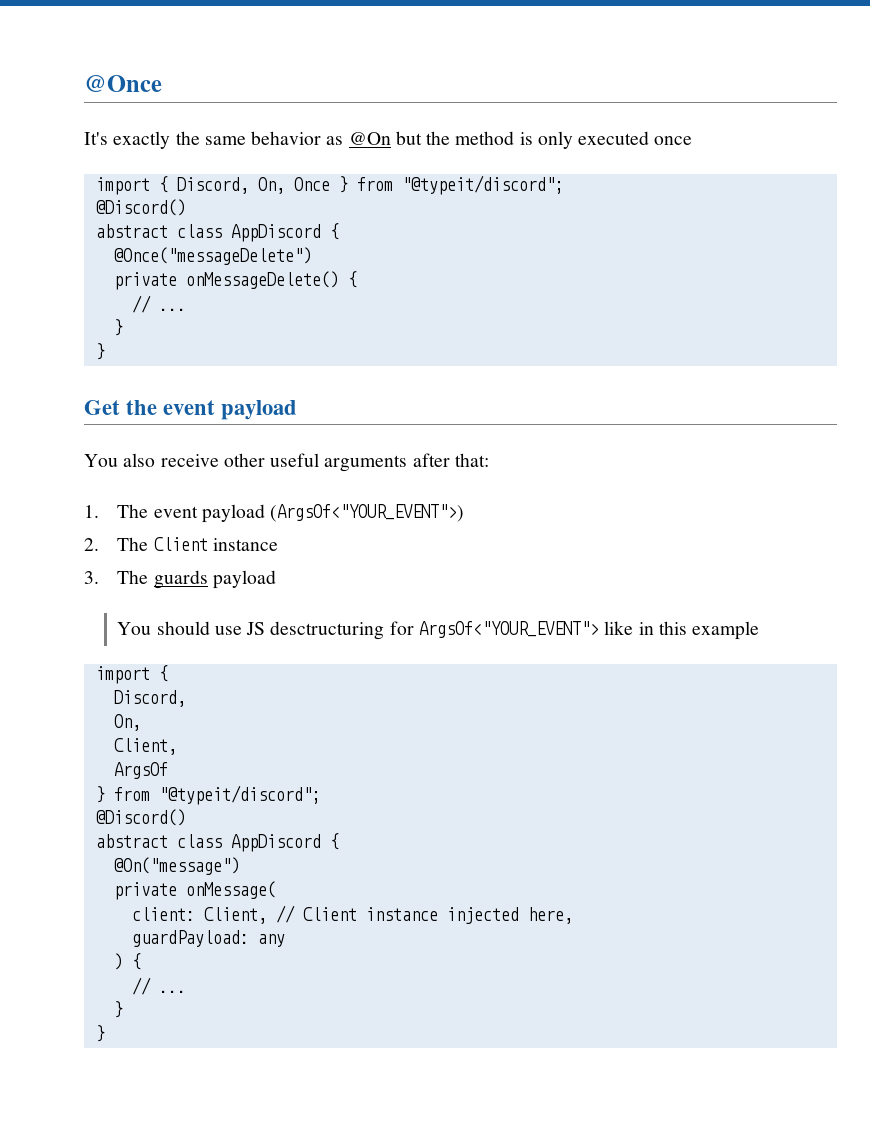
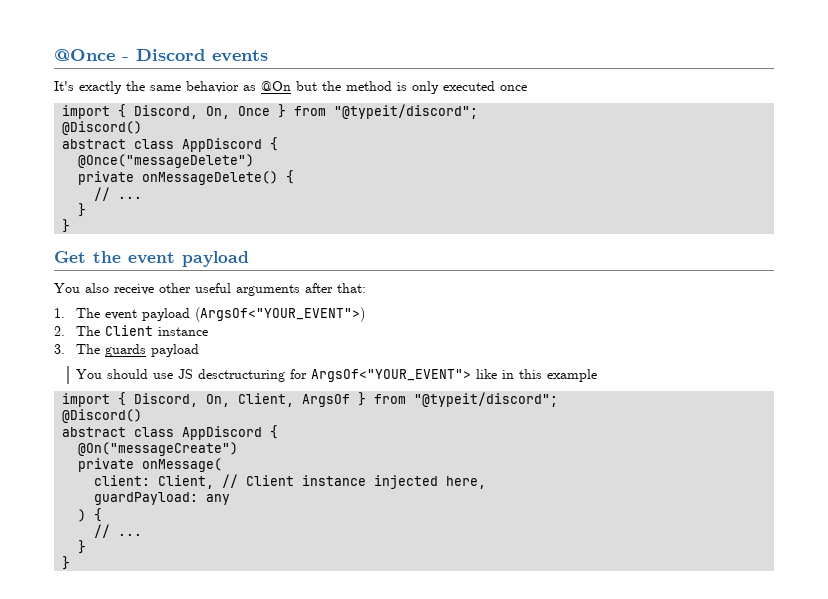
(162, 83) none -> [122,49,268,62] - Discord events
[113,690,186,707] [113,714,141,731] [113,738,177,755] // Discord, // On, // Client, // -> [134,393,295,407] Discord, On, Client,
[95,785,321,805] [95,809,186,826] [95,833,339,852] [113,857,240,875] // } from "@typeit/discord"; // @Discord() // abstract class AppDiscord { // @On("message") -> [358,392,559,407] [62,409,143,423] [62,425,279,440] [78,442,239,456] } from "@typeit/discord"; // @Discord() // abstract class AppDiscord { // @On("messageCreate")

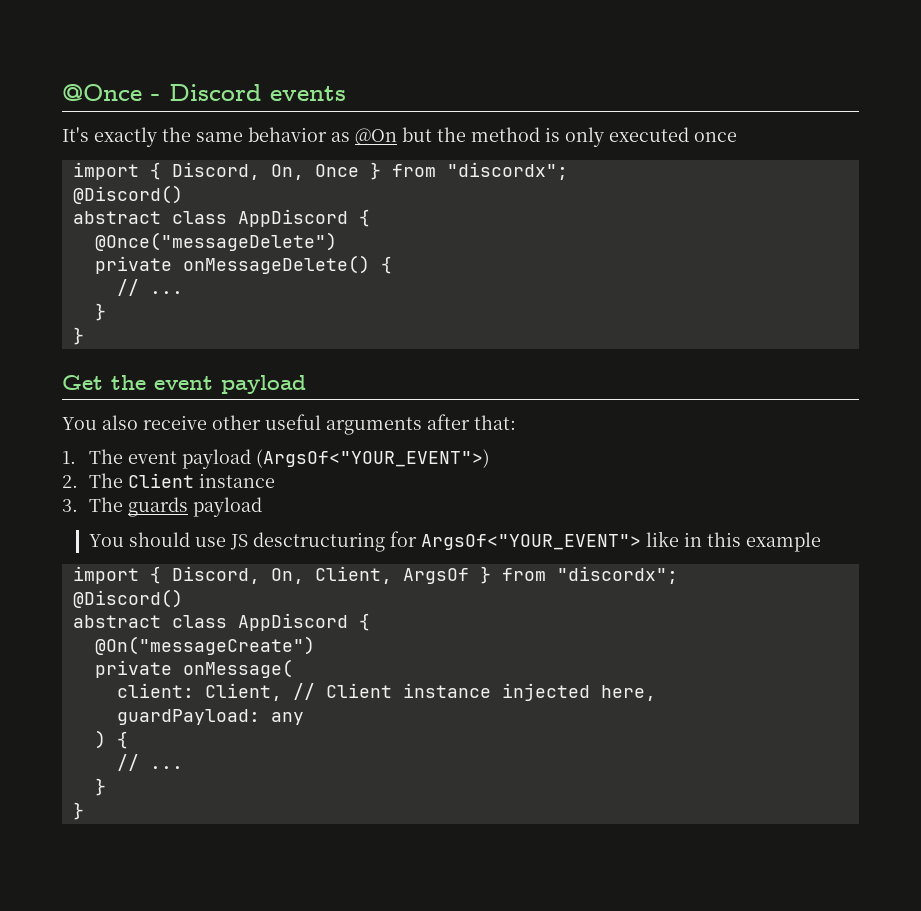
[334,104,479,119] "@typeit/discord"; -> [446,162,568,180] "discordx";
[414,392,559,407] "@typeit/discord"; -> [556,566,678,584] "discordx";

